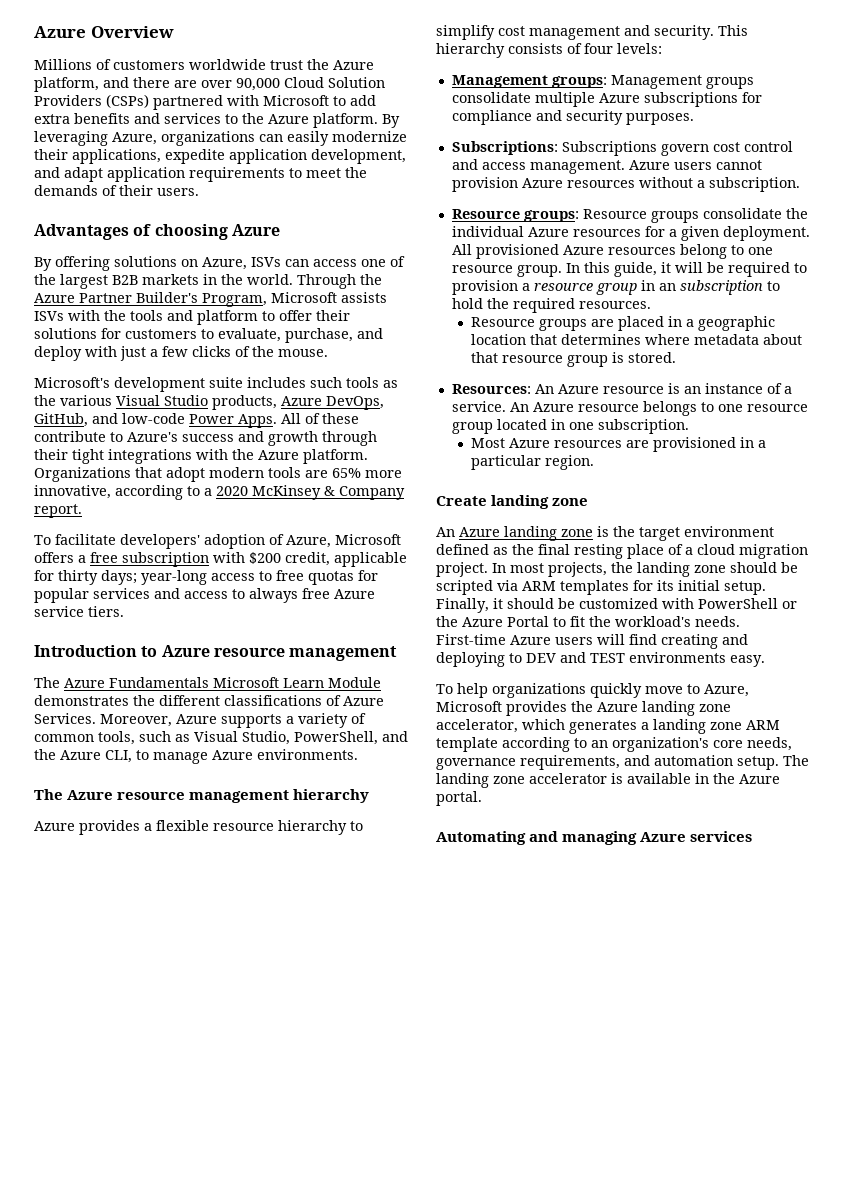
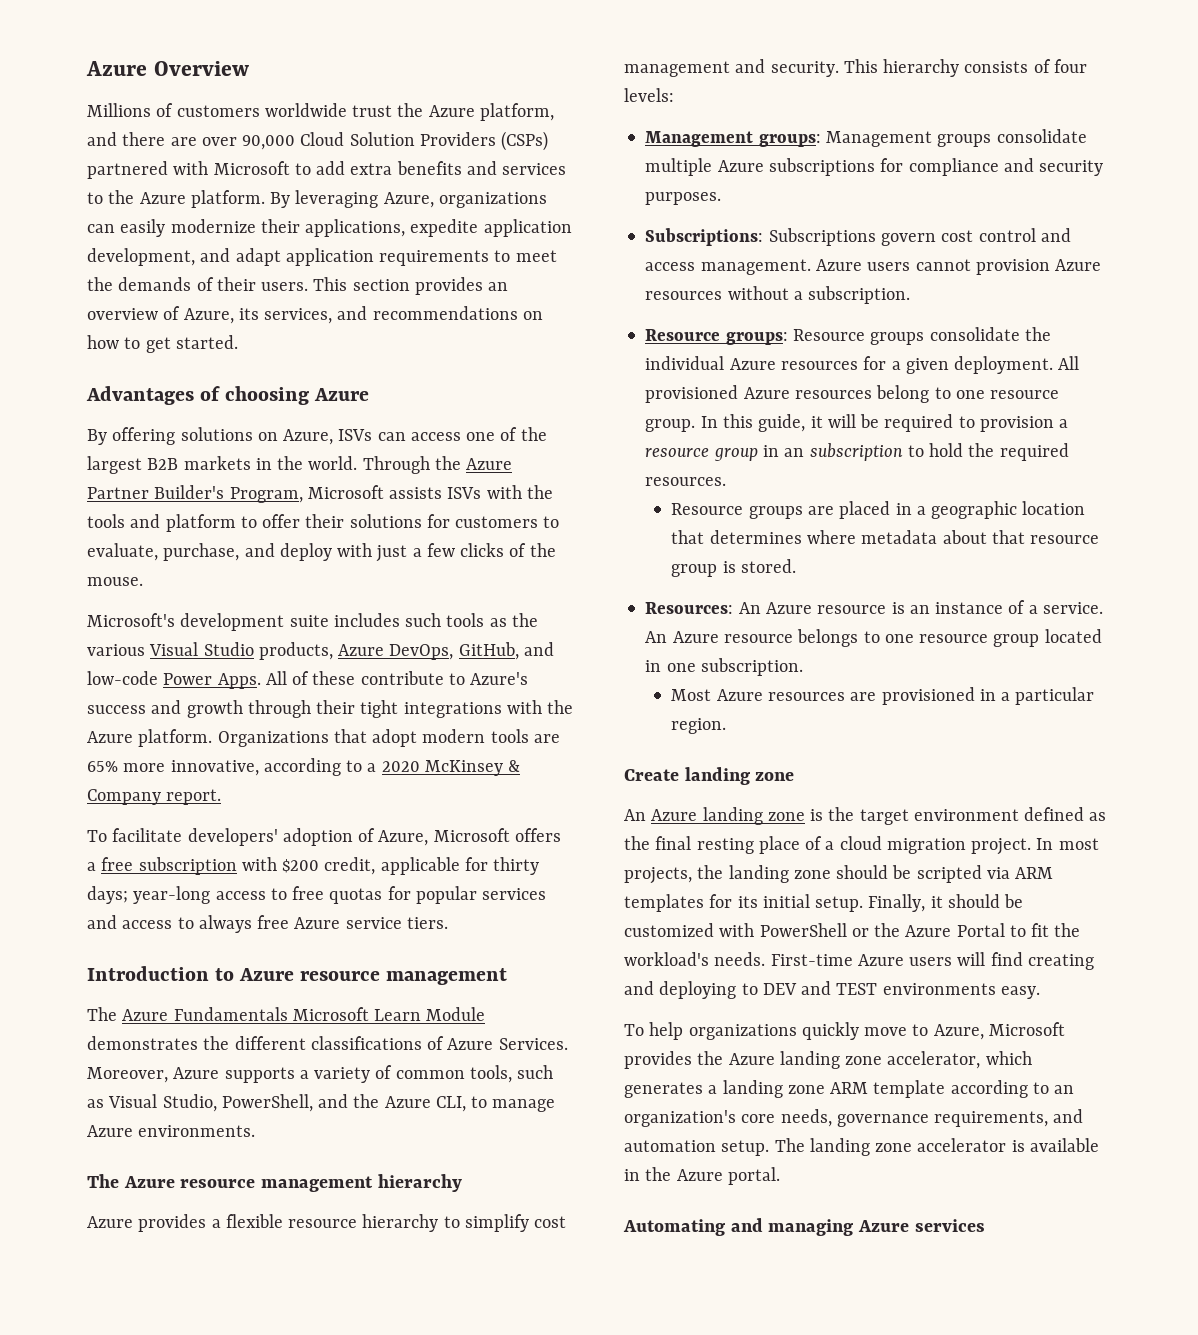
(199, 192) none -> [313,277,509,295] [87,306,543,324] [87,335,238,353] This section provides an overview of Azure, its services, and recommendations on how to get started.

